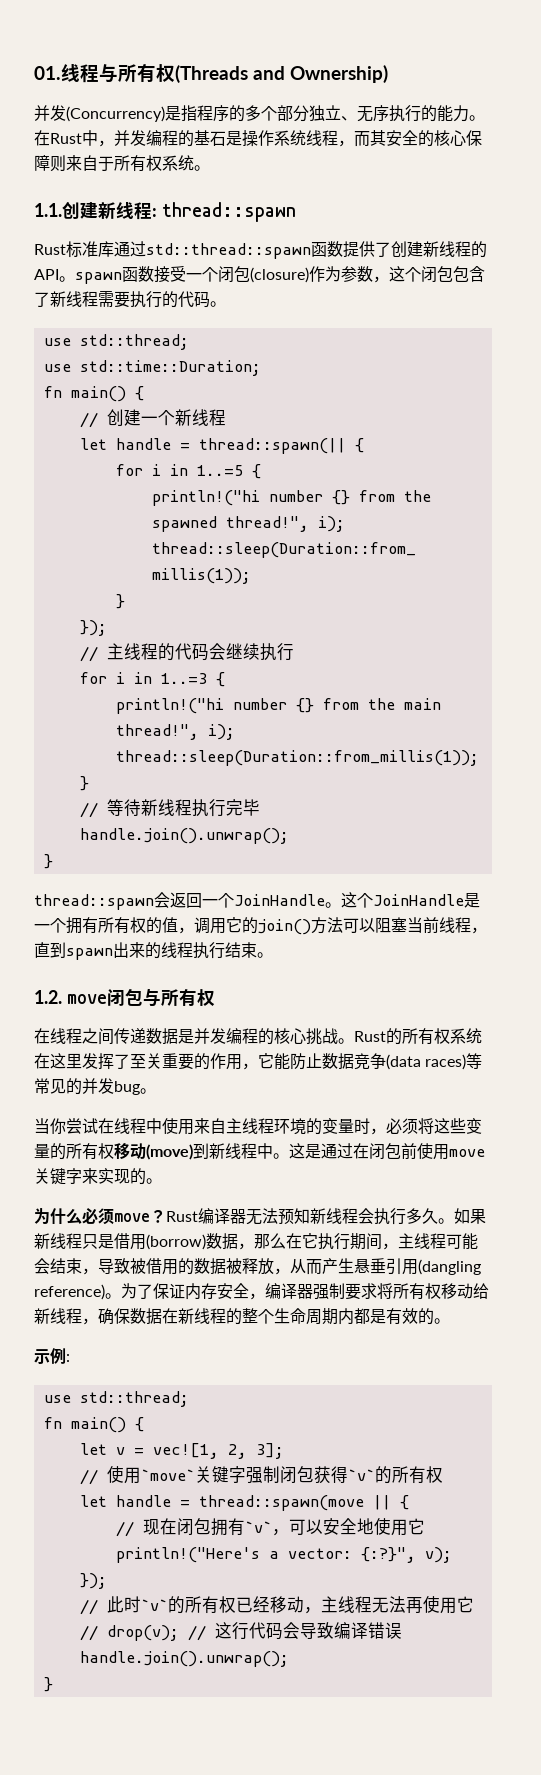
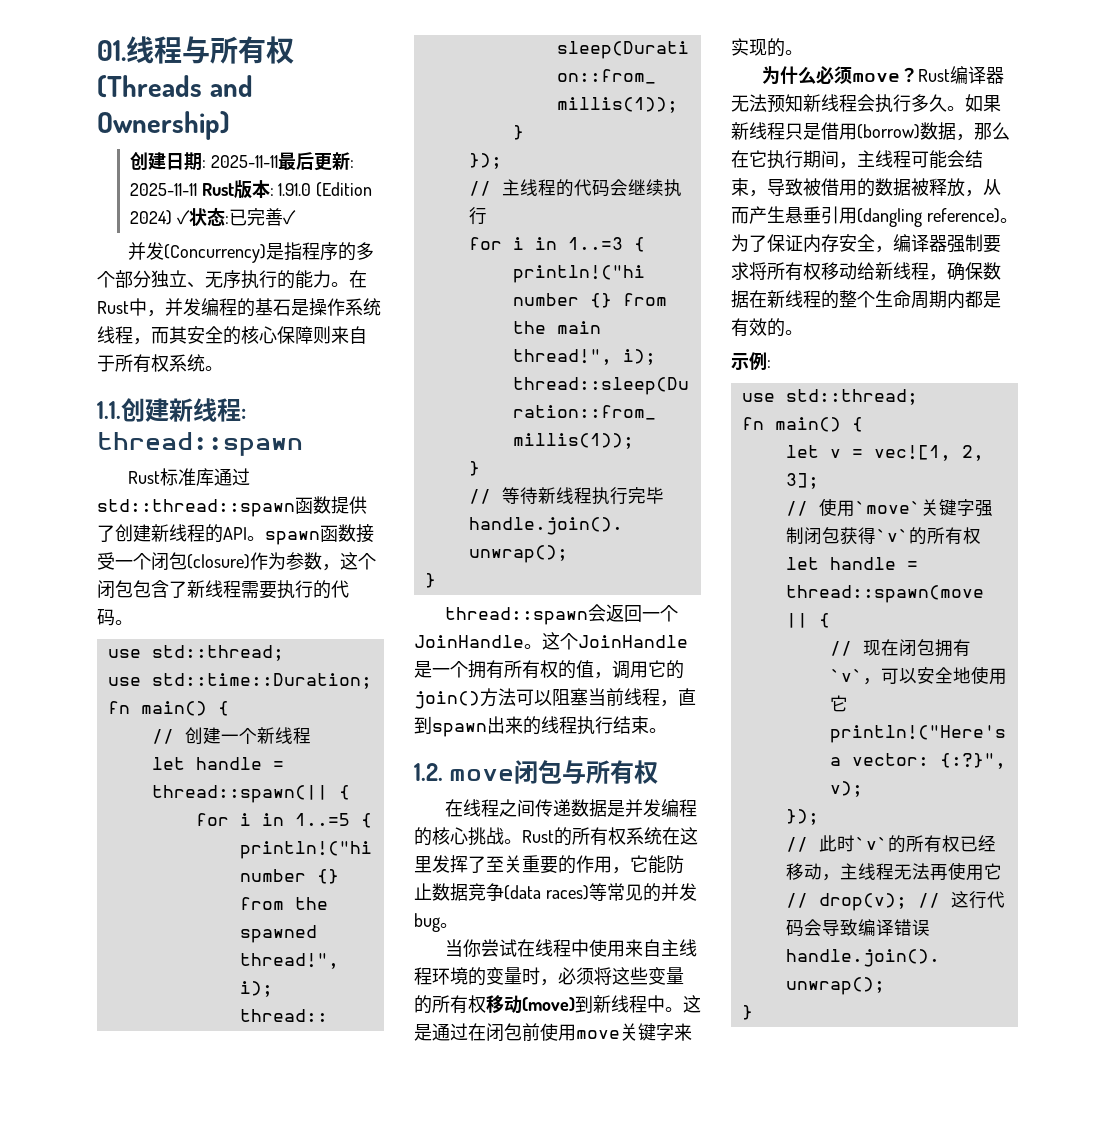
(388, 74) none -> [129,152,354,171] [129,180,373,199] [129,207,296,226] // 创建日期: 2025-11-11最后更新: 2025-11-11 Rust版本: 1.91.0 (Edition 2024) ✓状态:已完善✓

